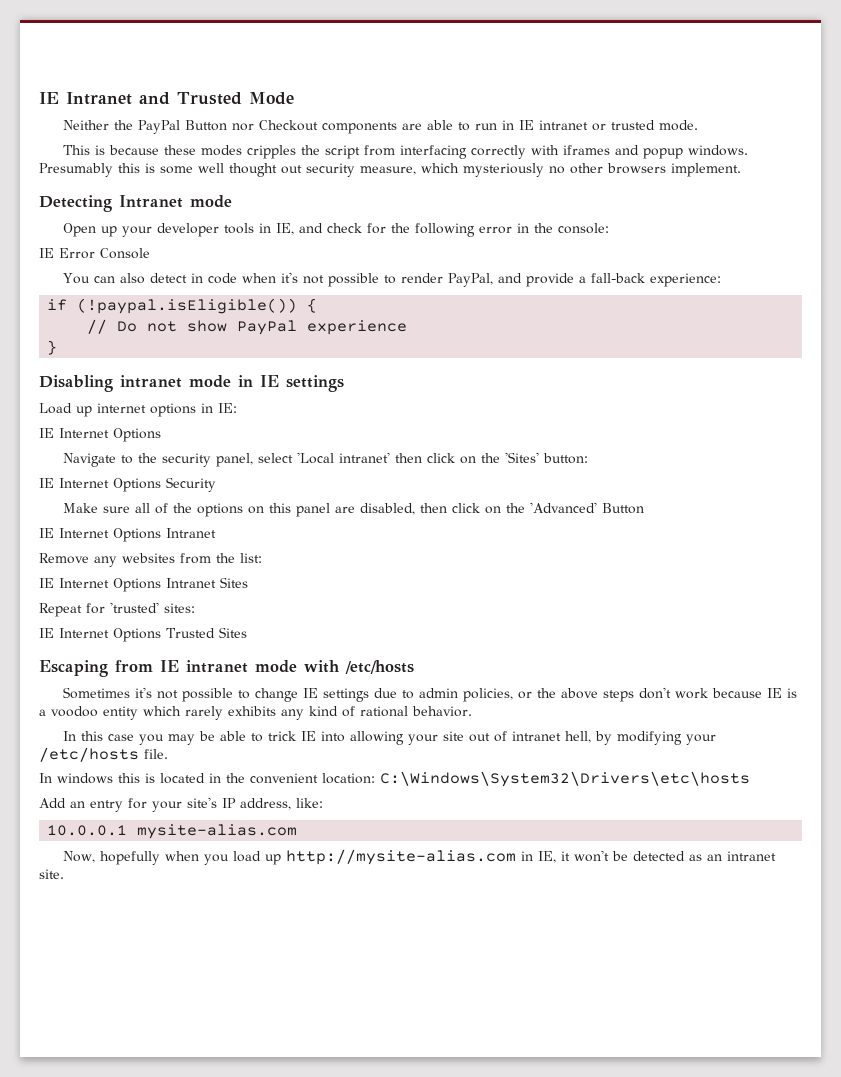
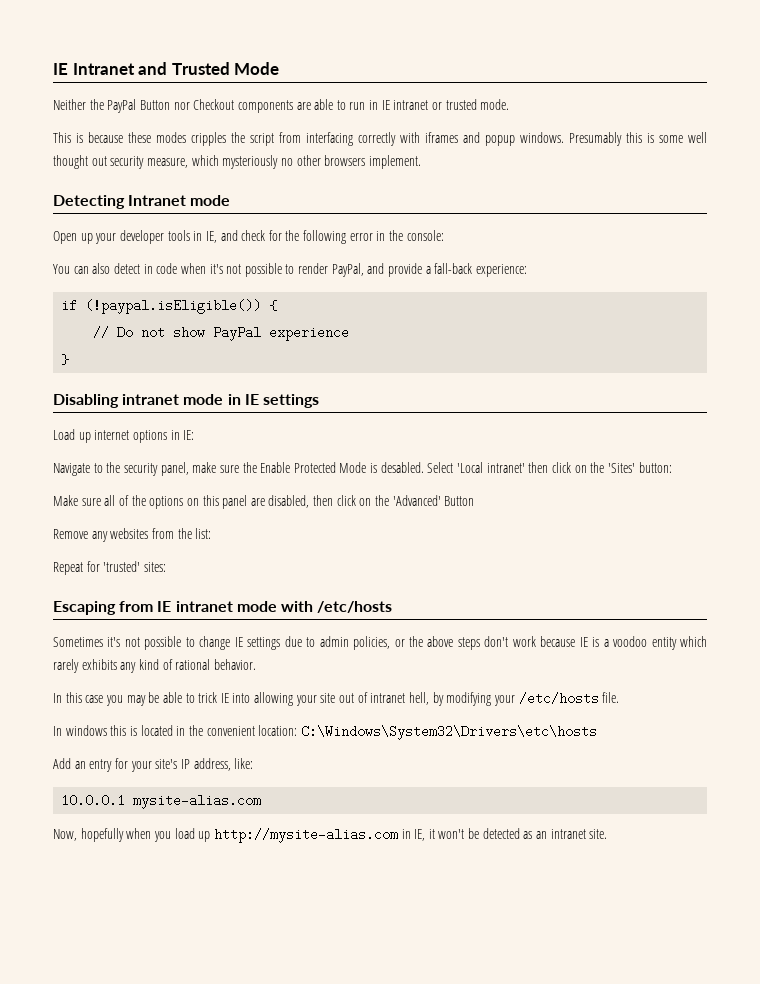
[39,248,150,259] // IE Error Console -> (444, 235) none
[39,428,161,442] // IE Internet Options -> (195, 435) none
[257,453,293,463] select -> [192,462,454,473] make sure the Enable Protected Mode is desabled. Select
[39,477,216,492] // IE Internet Options Security -> (672, 467) none
[39,528,216,542] // IE Internet Options Intranet -> (475, 501) none
[39,577,248,592] // IE Internet Options Intranet Sites -> (212, 533) none
[39,627,247,642] // IE Internet Options Trusted Sites -> (166, 567) none

